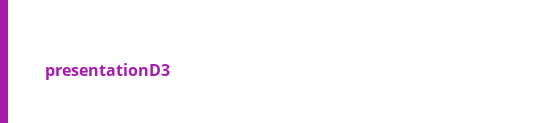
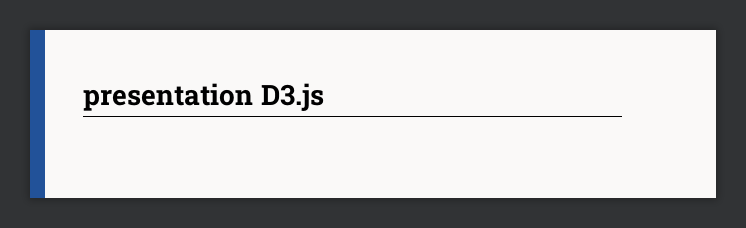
[45,63,170,80] presentationD3 -> [83,83,324,111] presentation D3.js

